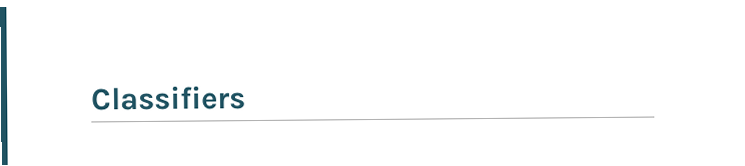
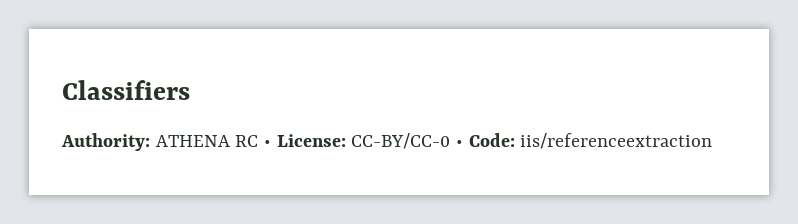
(246, 98) none -> [61,133,713,151] // Authority: ATHENA RC • License: CC-BY/CC-0 • Code: iis/referenceextraction

